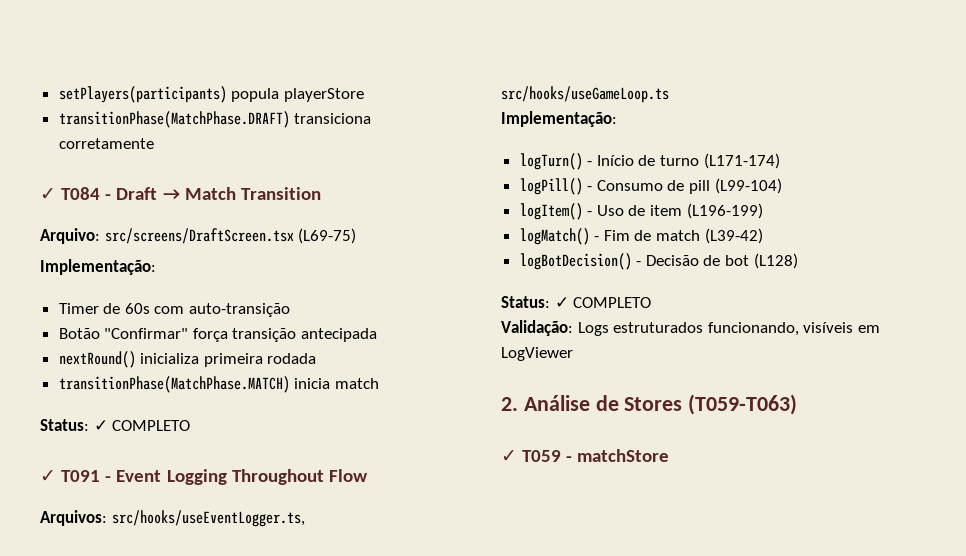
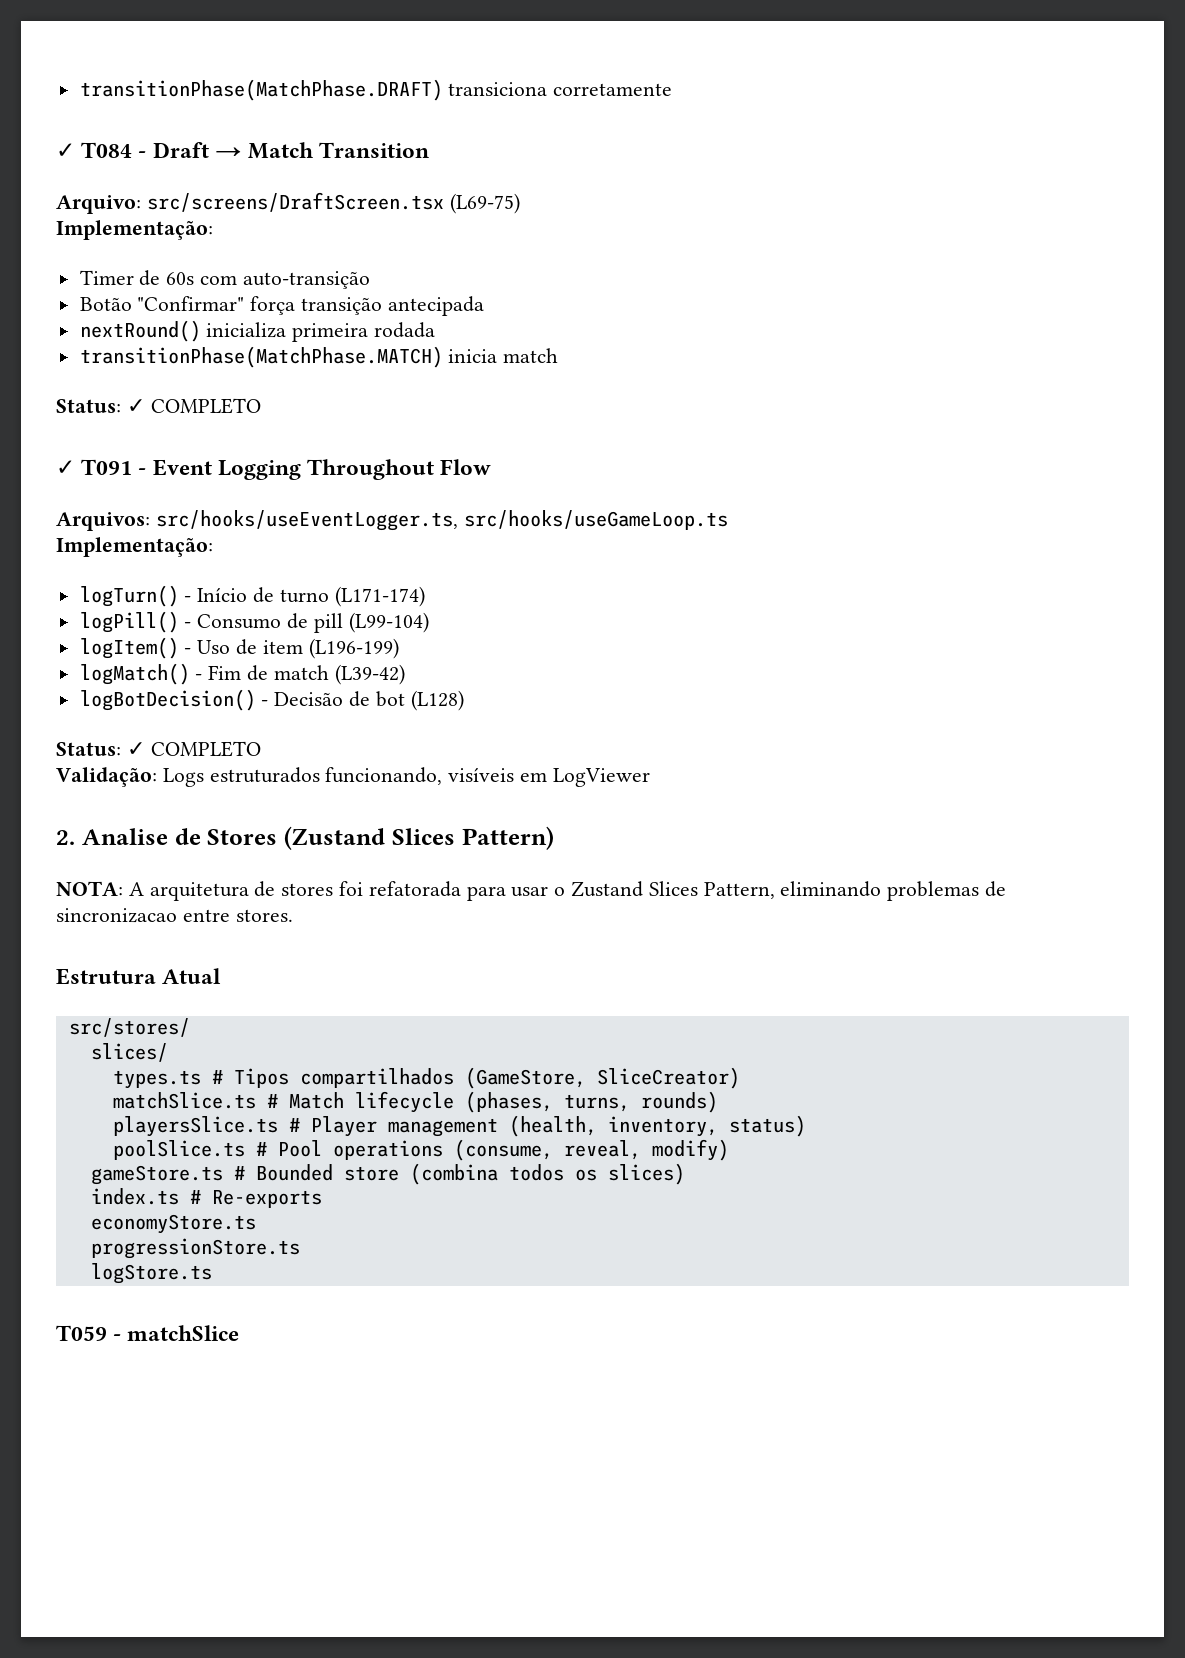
[58,86,364,103] setPlayers(participants) popula playerStore // -> (79, 90) none
[523,395,590,411] Análise -> [81,828,168,845] Analise
[688,394,798,415] [501,450,517,462] (T059-T063) // ✓ -> [284,826,554,850] [56,881,1007,901] [56,908,293,923] [56,968,222,985] [68,1018,190,1037] [90,1043,168,1062] [112,1067,740,1089] [112,1091,718,1113] [112,1115,806,1137] [112,1139,729,1161] [90,1163,685,1185] [90,1188,322,1208] [90,1214,256,1234] [90,1238,300,1259] [90,1263,212,1284] (Zustand Slices Pattern) // NOTA: A arquitetura de stores foi refatorada para usar o Zustand Slices Pattern, eliminando problemas de sincronizacao entre stores. // Estrutura Atual // src/stores/ // slices/ // types.ts # Tipos compartilhados (GameStore, SliceCreator) // matchSlice.ts # Match lifecycle (phases, turns, rounds) // playersSlice.ts # Player management (health, inventory, status) // poolSlice.ts # Pool operations (consume, reveal, modify) // gameStore.ts # Bounded store (combina todos os slices) // index.ts # Re-exports // economyStore.ts // progressionStore.ts // logStore.ts //
[577,449,670,462] matchStore -> [127,1325,240,1341] matchSlice

